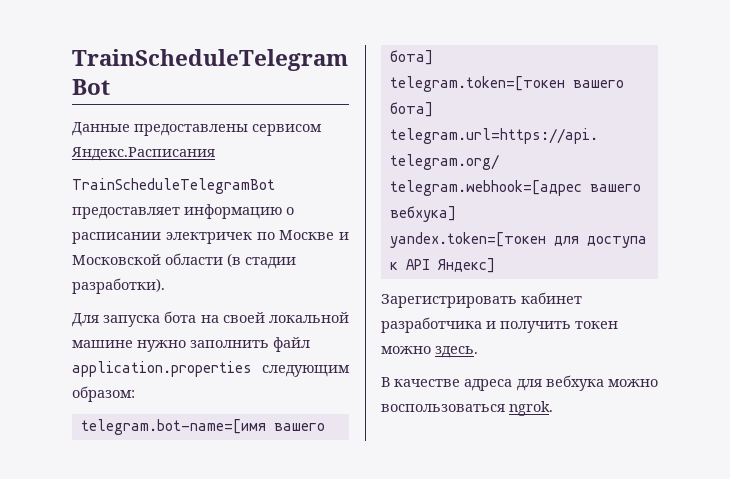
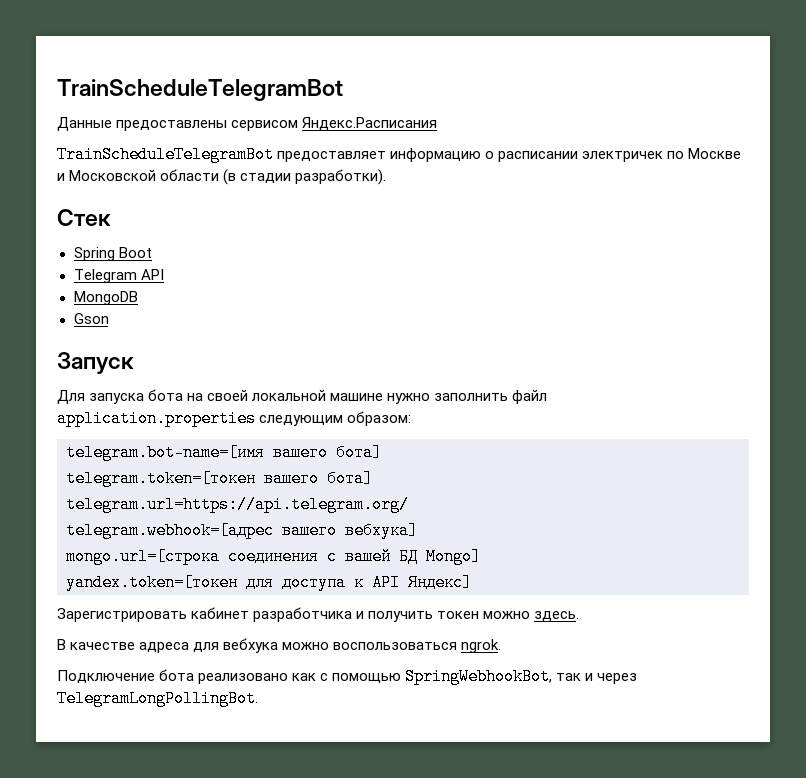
(165, 286) none -> [57,209,111,226] [73,247,152,261] [73,269,164,283] [73,291,138,305] [73,313,109,324] [57,352,134,374] // Стек // Spring Boot // Telegram API // MongoDB // Gson // Запуск
(456, 214) none -> [66,548,481,565] // mongo.url=[строка соединения с вашей БД Mongo]
(553, 408) none -> [57,668,638,685] [57,690,258,707] // Подключение бота реализовано как с помощью SpringWebhookBot, так и через TelegramLongPollingBot.

